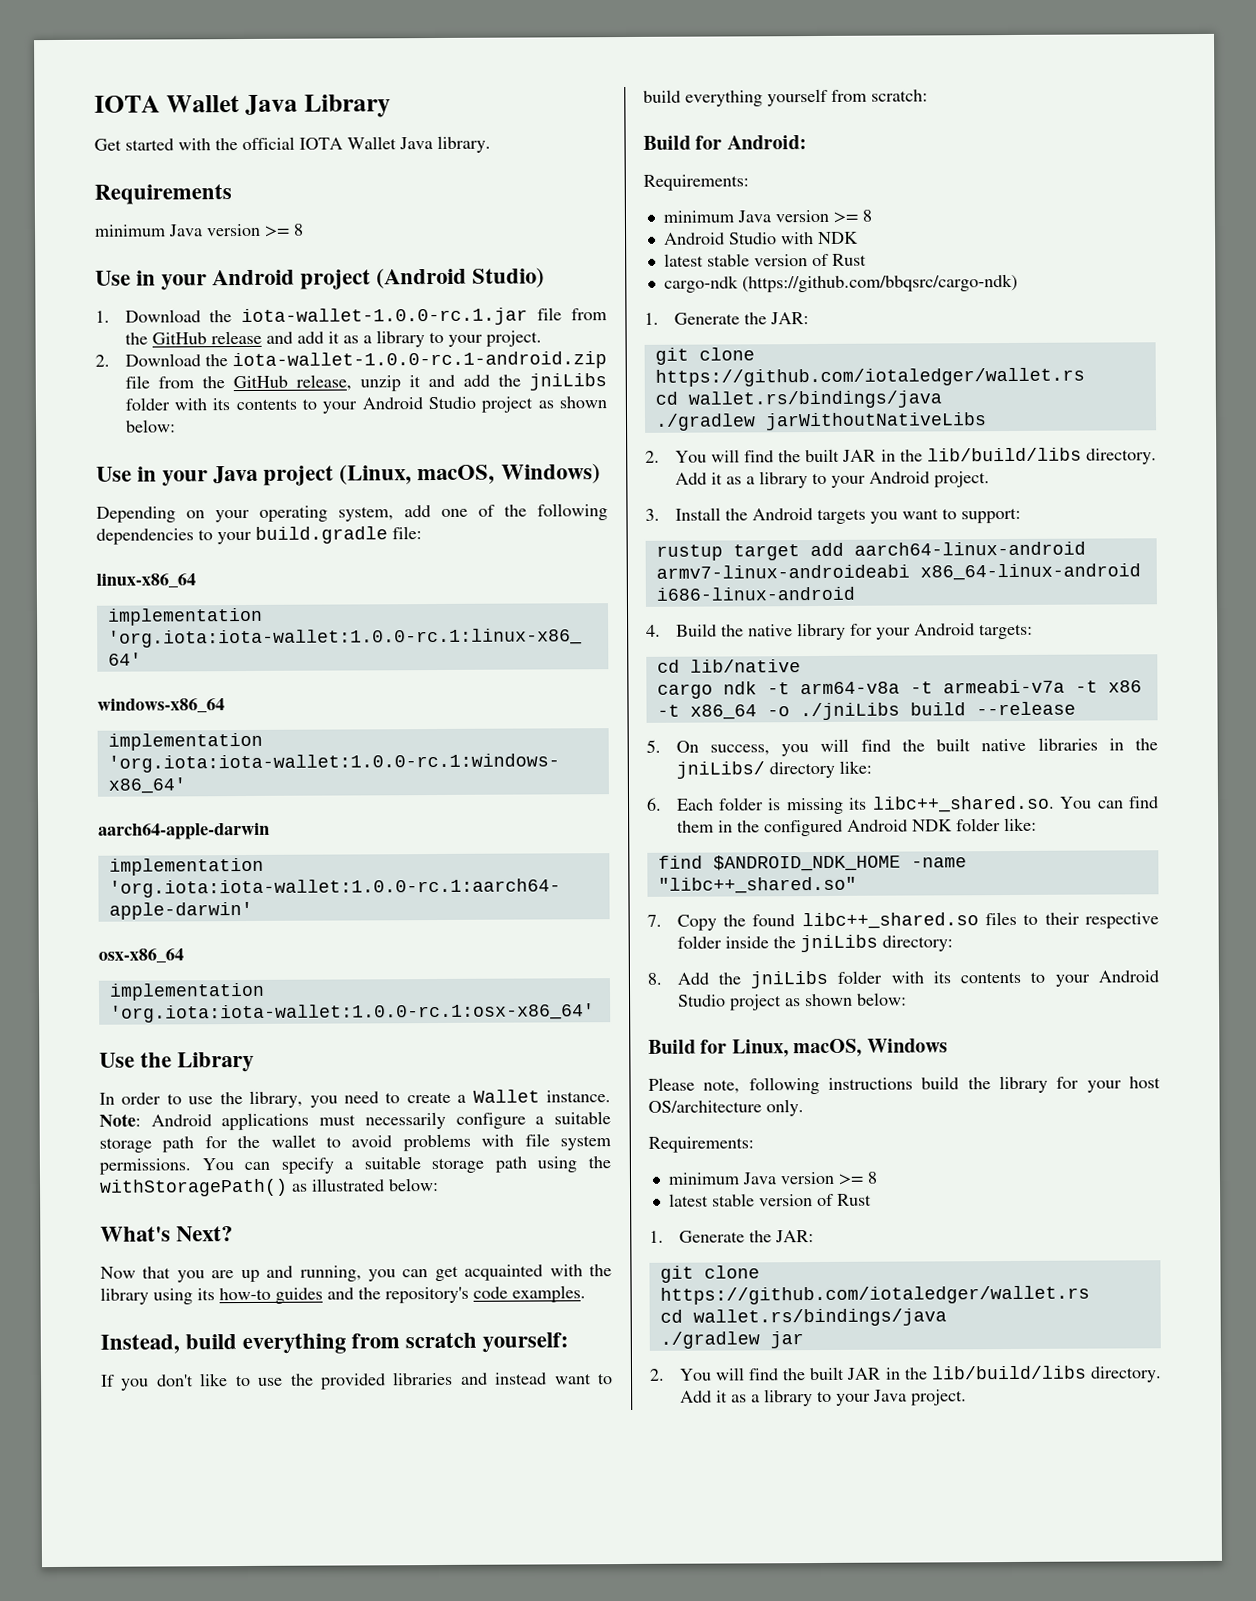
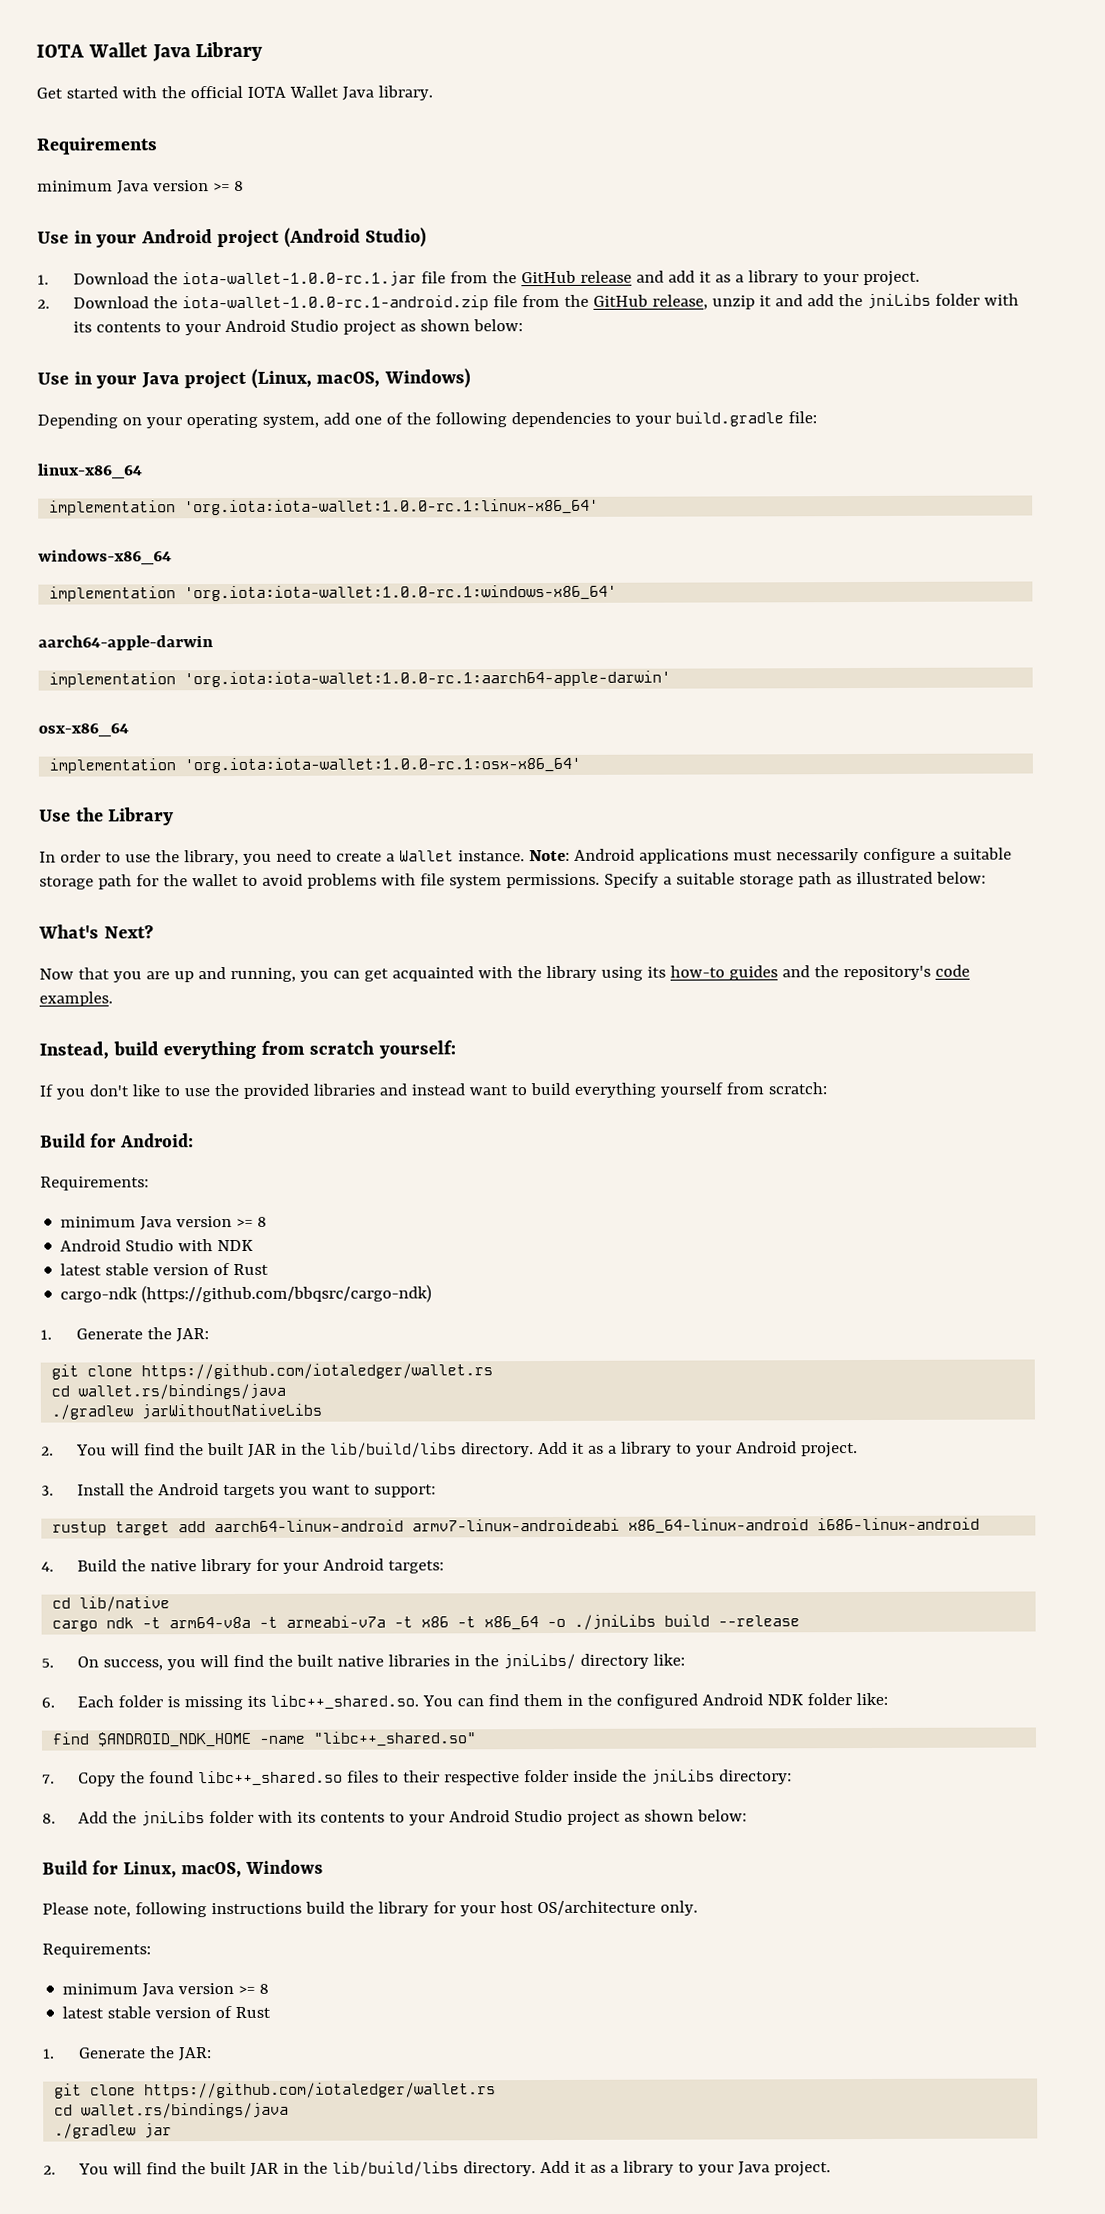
[201,1156,611,1174] [99,1178,288,1197] You can specify a suitable storage path using the withStoragePath() -> [603,872,832,888] Specify a suitable storage path

